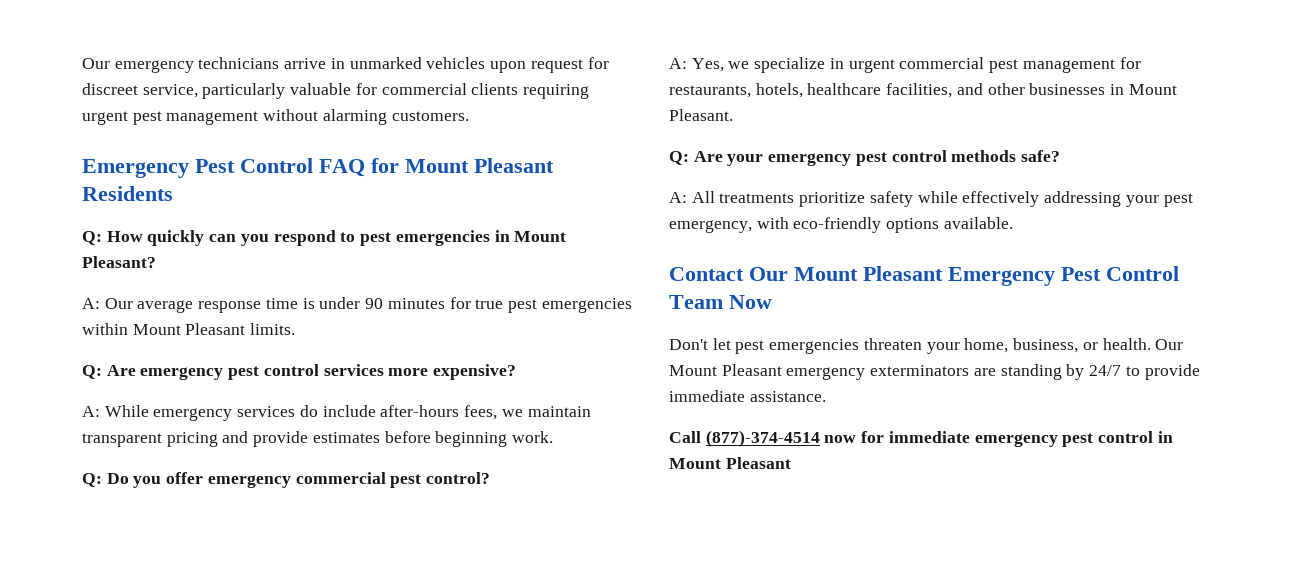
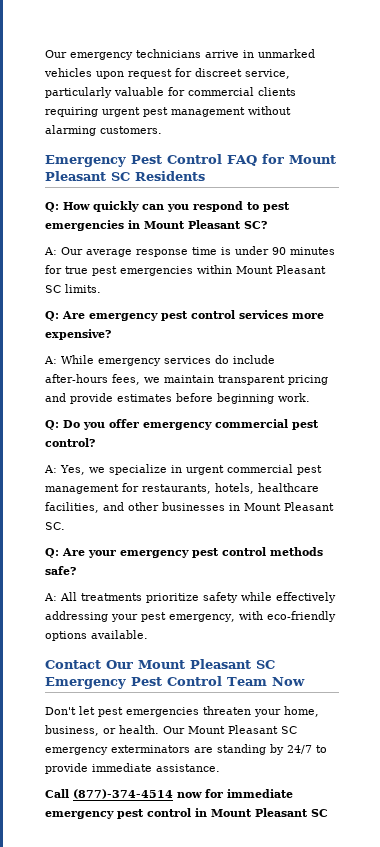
(554, 165) none -> [111,172,130,181] SC
[82,256,156,268] Pleasant? -> [188,220,267,229] Pleasant SC?
(246, 329) none -> [45,285,61,293] SC
[669,109,733,121] Pleasant. -> [284,502,334,511] [45,522,65,530] Pleasant SC.
(943, 273) none -> [256,660,275,669] SC
(782, 370) none -> [281,726,297,734] SC
(791, 463) none -> [311,809,328,817] SC

